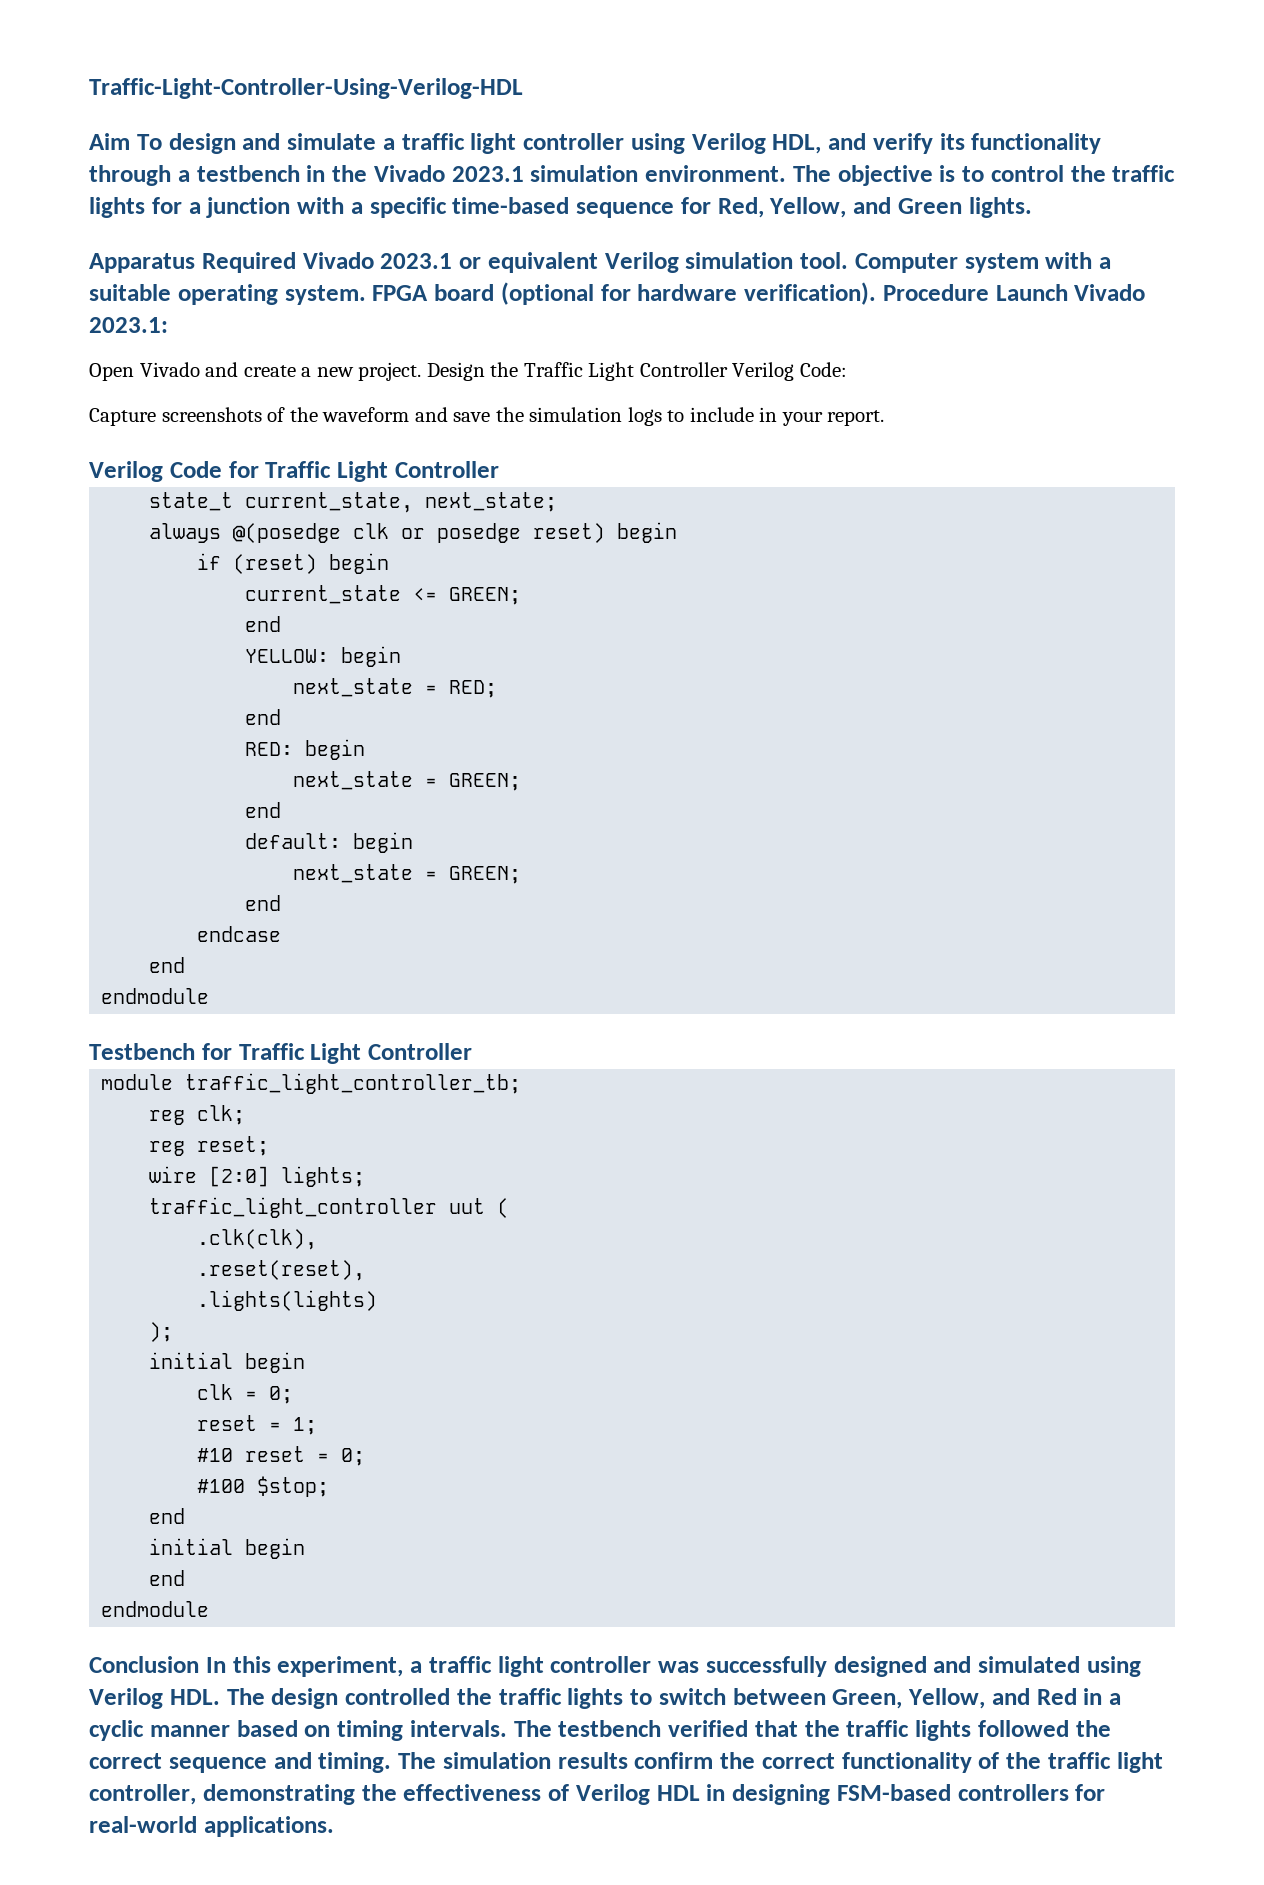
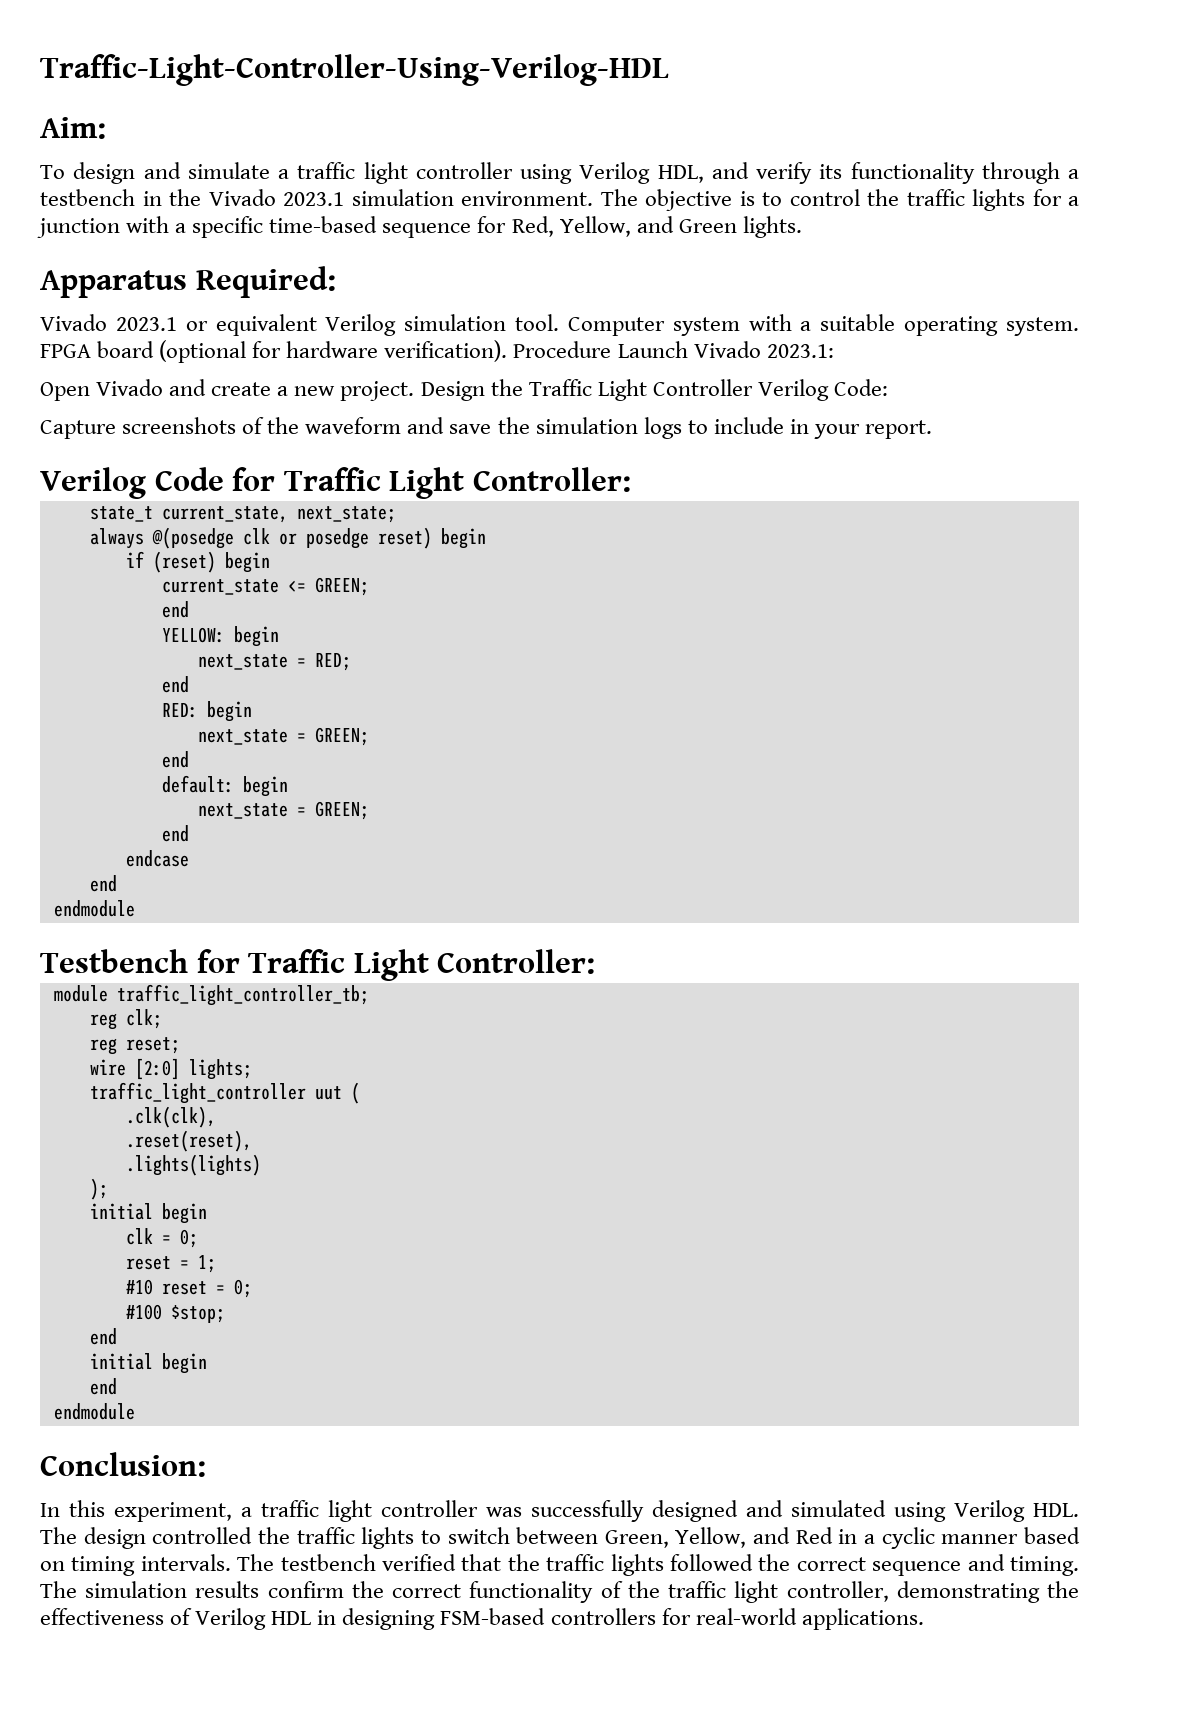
[89,133,130,150] Aim -> [40,117,106,139] Aim: //
[201,252,296,273] Required -> [195,266,336,298] Required: //
[394,461,499,478] Controller -> [472,467,631,492] Controller:
[368,1043,472,1060] Controller -> [437,949,596,974] Controller:
[89,1656,199,1673] Conclusion -> [40,1452,206,1477] Conclusion: //

